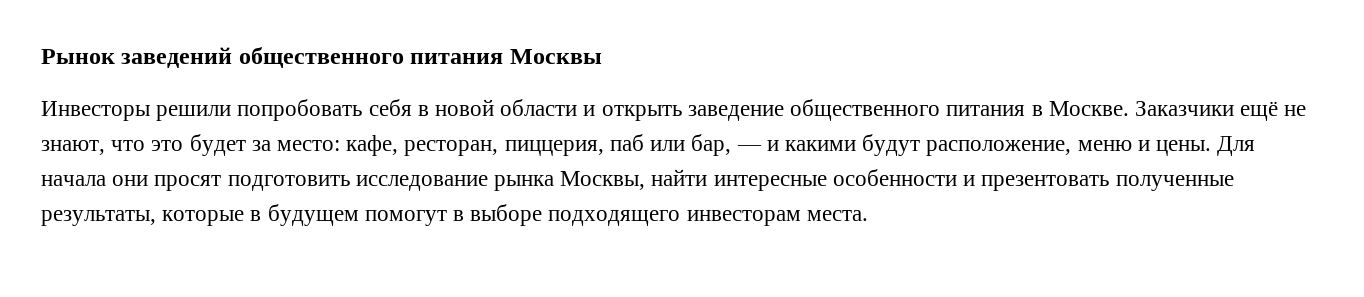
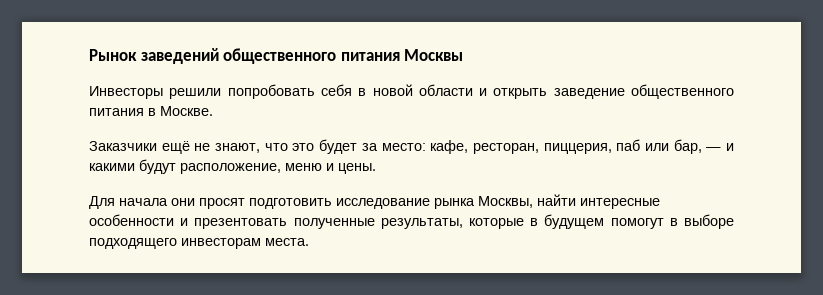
(1129, 108) none -> (213, 111) //
(1211, 148) none -> (376, 168) //

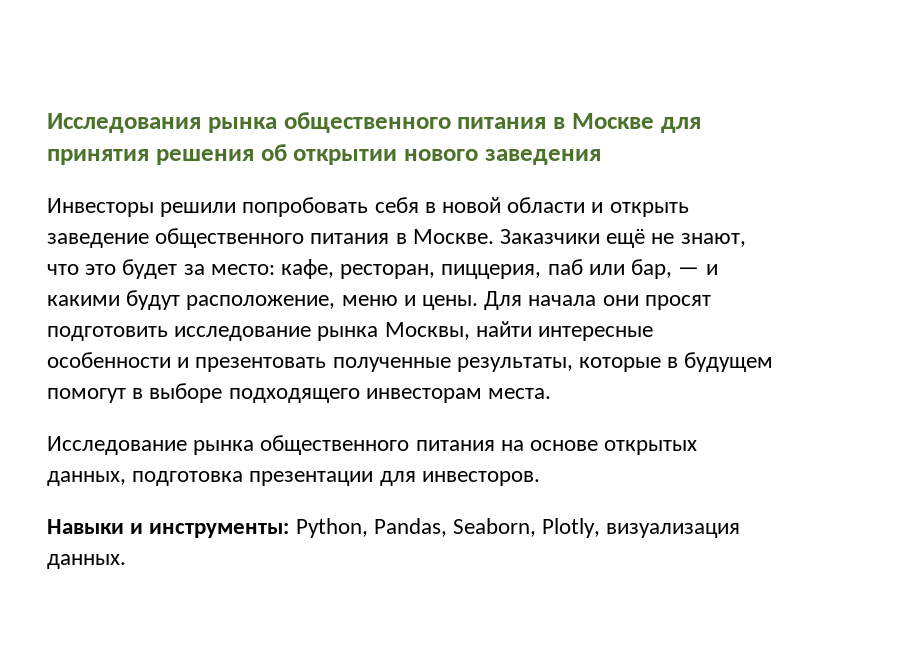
[89,48,464,64] Рынок заведений общественного питания Москвы -> [47,112,701,133] [47,144,601,165] Исследования рынка общественного питания в Москве для принятия решения об открытии нового заведения
(213, 111) // -> (494, 236) none
(376, 168) // -> (479, 302) none
(309, 242) none -> [47,435,698,455] [47,471,540,486] [47,518,741,538] [47,554,126,569] // Исследование рынка общественного питания на основе открытых данных, подготовка презентации для инвесторов. // Навыки и инструменты: Python, Pandas, Seaborn, Plotly, визуализация данных.

